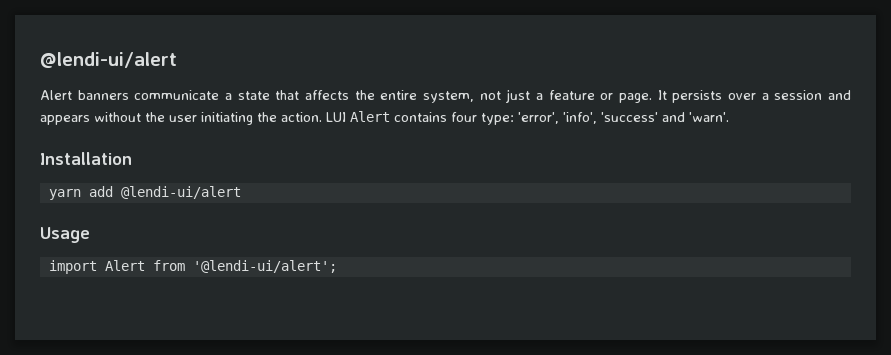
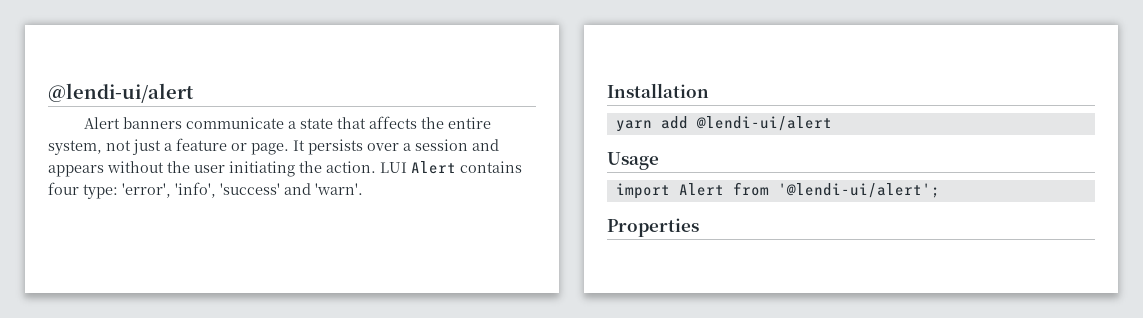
(337, 266) none -> [607,218,699,237] // Properties

